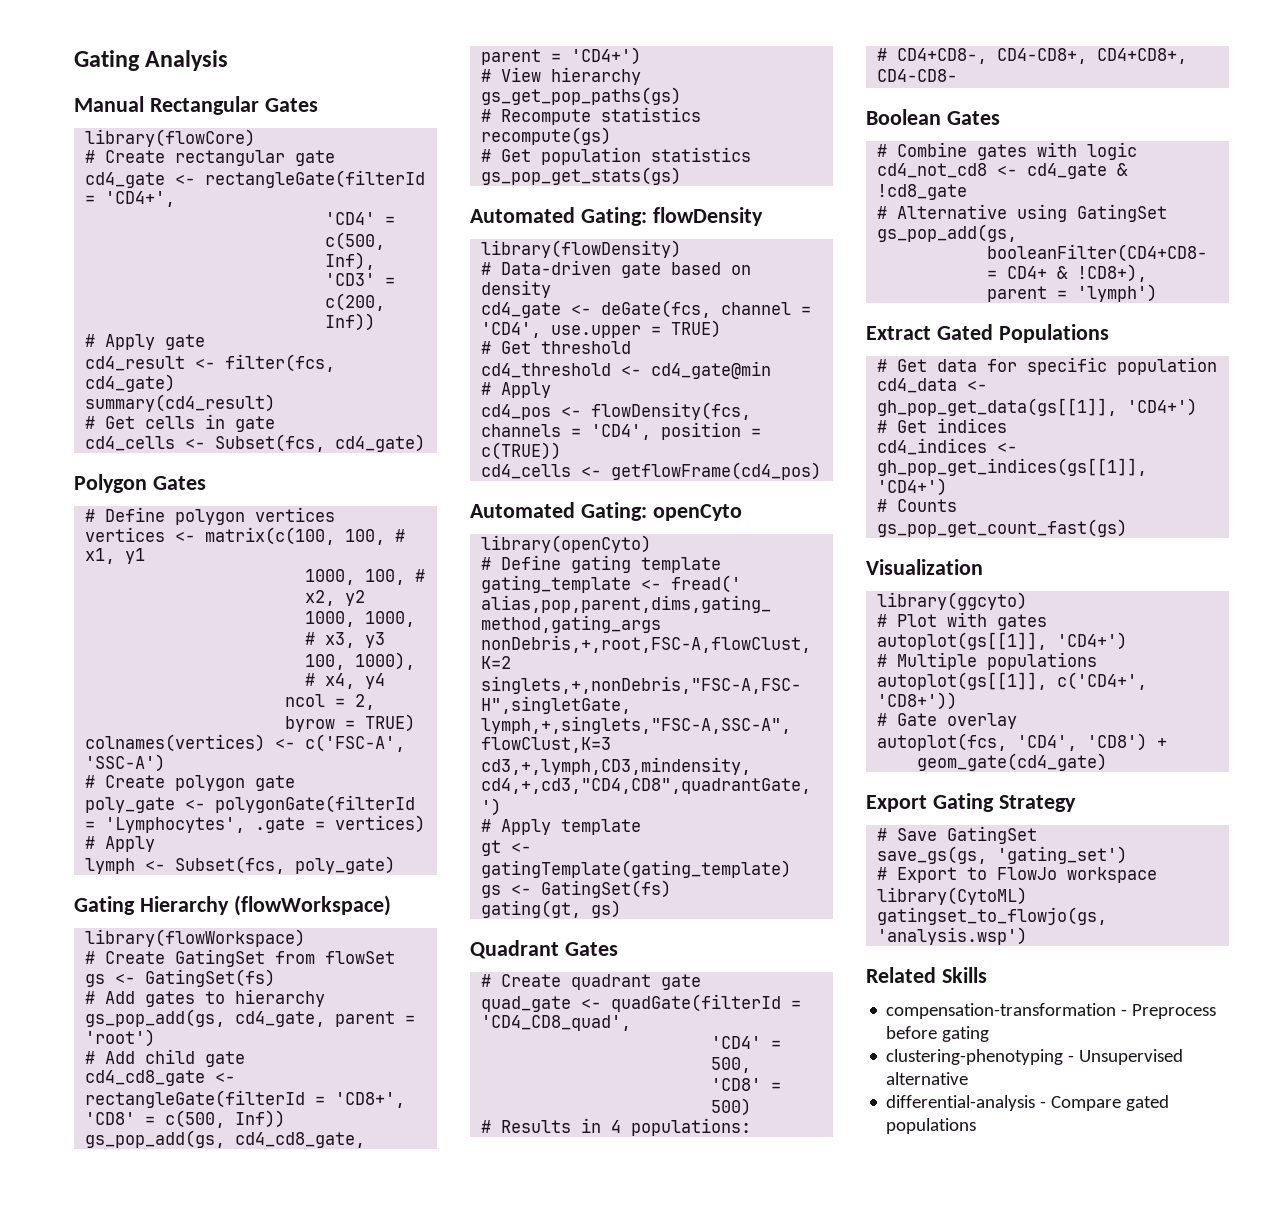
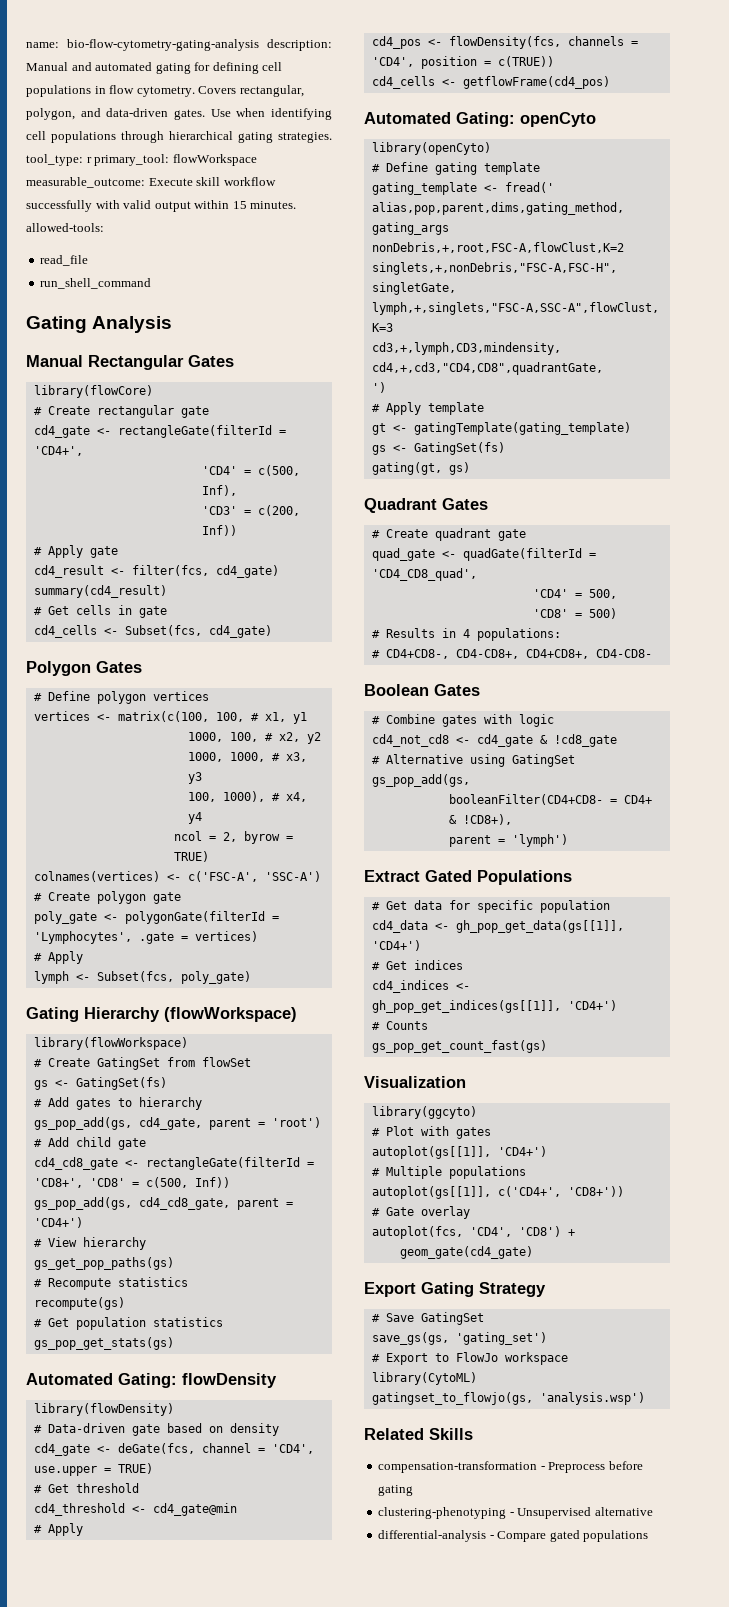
(74, 60) none -> [26,39,332,51] [26,62,283,74] [26,85,304,97] [26,108,332,120] [26,131,332,143] [26,154,257,166] [26,177,276,188] [26,200,297,212] [26,223,104,232] [40,255,89,266] [40,278,152,289] name: bio-flow-cytometry-gating-analysis description: Manual and automated gating for defining cell populations in flow cytometry. Covers rectangular, polygon, and data-driven gates. Use when identifying cell populations through hierarchical gating strategies. tool_type: r primary_tool: flowWorkspace measurable_outcome: Execute skill workflow successfully with valid output within 15 minutes. allowed-tools: // read_file // run_shell_command //

